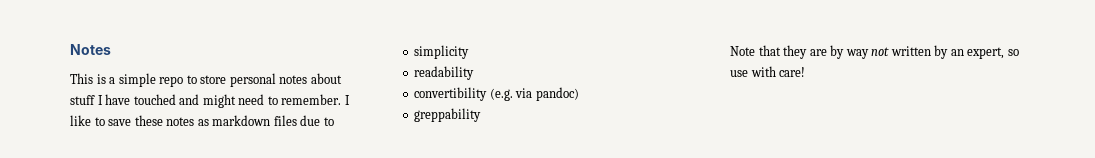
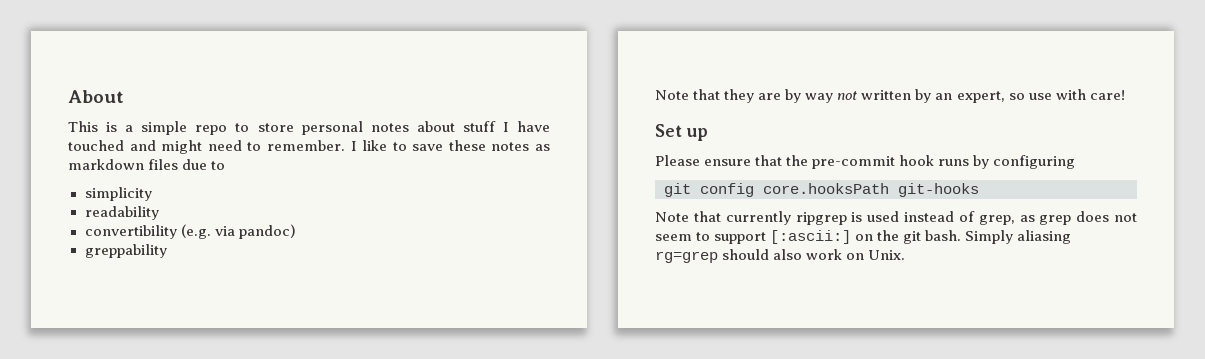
[70,44,111,55] Notes -> [68,90,124,103] About
(806, 72) none -> [655,124,708,141] [655,155,1076,169] [664,183,979,197] [655,211,1137,225] [655,230,1072,244] [655,249,906,263] // Set up // Please ensure that the pre-commit hook runs by configuring // git config core.hooksPath git-hooks // Note that currently ripgrep is used instead of grep, as grep does not seem to support [:ascii:] on the git bash. Simply aliasing rg=grep should also work on Unix.

